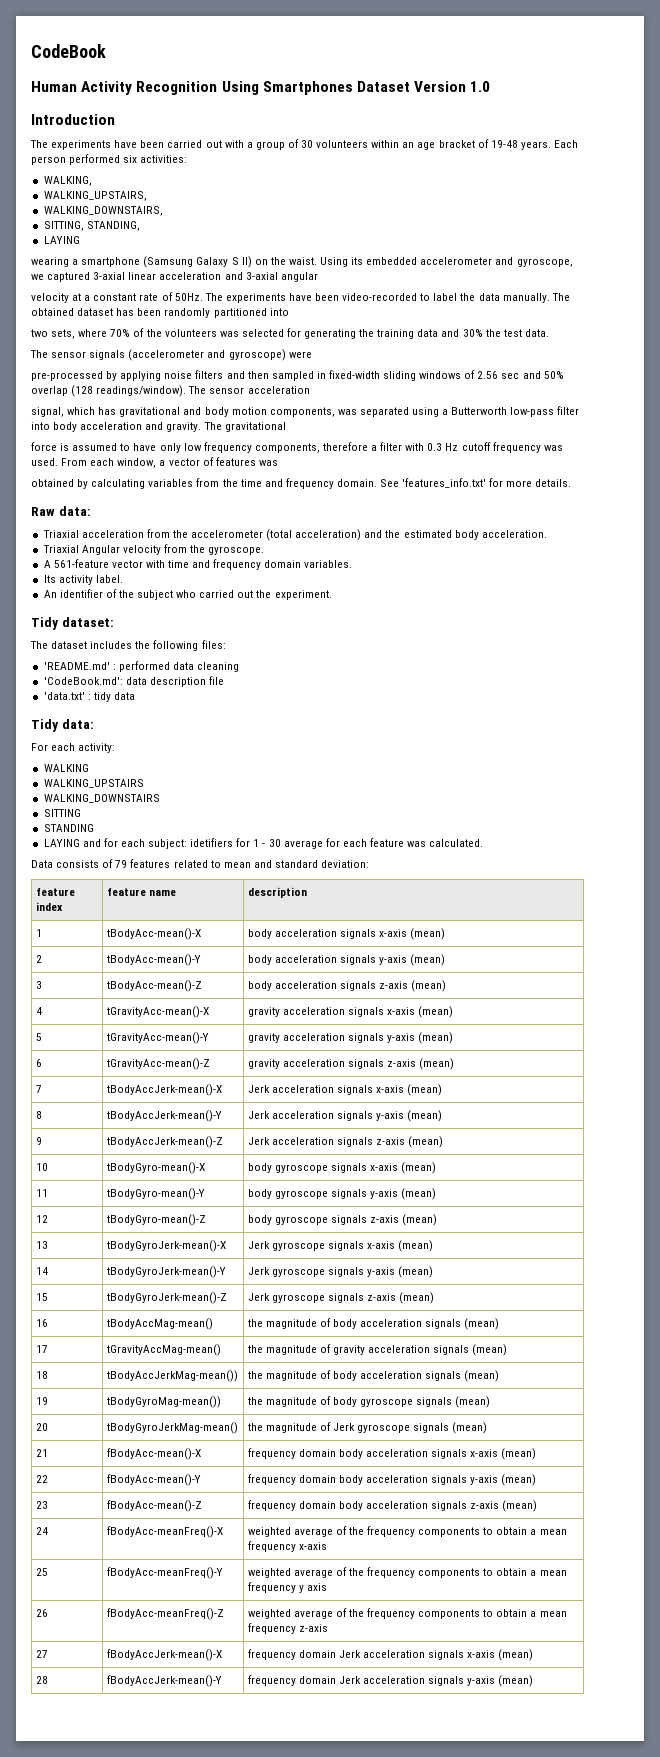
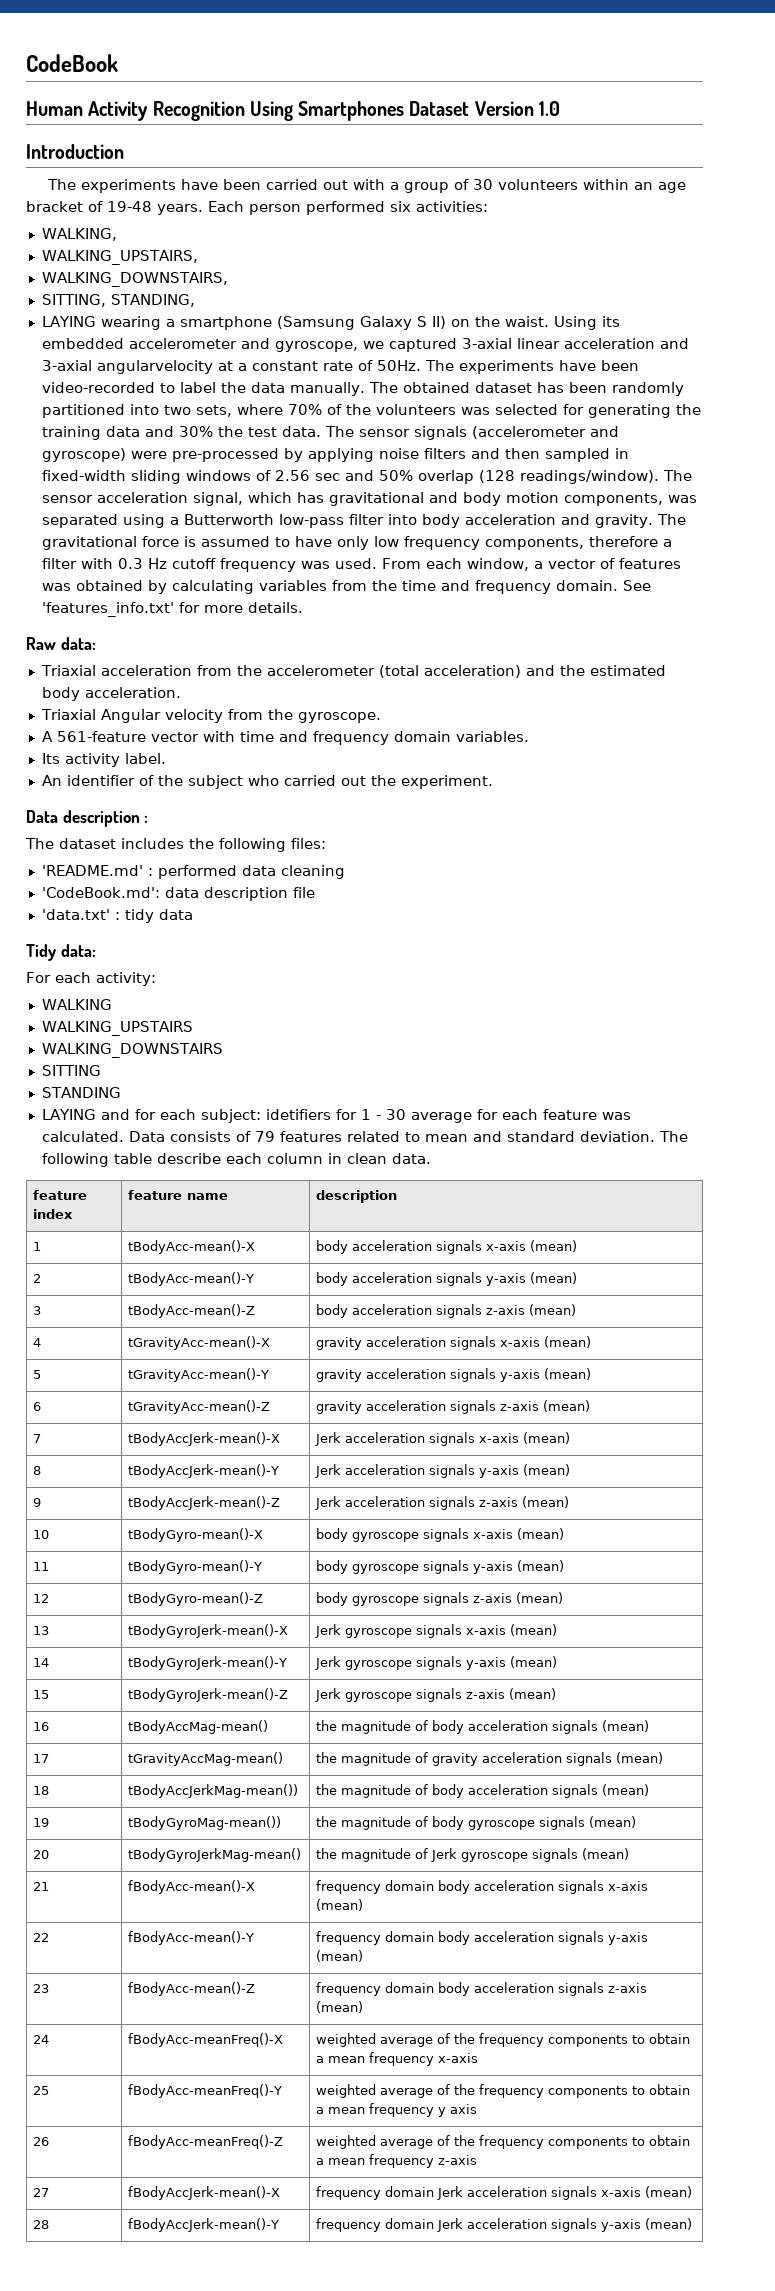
(80, 240) // -> (96, 321) none
[280,272,318,282] [31,293,69,303] angular // velocity -> [96,360,213,374] angularvelocity
(289, 312) // -> (159, 409) none
(549, 333) // -> (321, 431) none
(312, 354) // -> (167, 455) none
(310, 390) // -> (188, 497) none
(286, 427) // -> (137, 543) none
(278, 463) // -> (71, 587) none
[31,617,114,630] Tidy dataset: -> [26,810,149,827] Data description :
(484, 843) // -> (124, 1136) none
[321,860,370,868] deviation: -> [579,1131,688,1142] [41,1153,431,1167] deviation. The following table describe each column in clean data.

